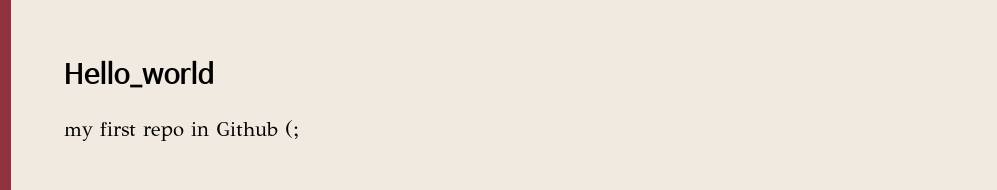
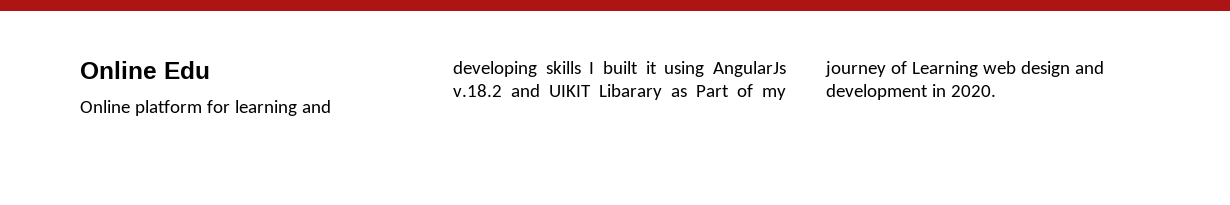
[64,60,214,88] [64,120,299,141] Hello_world // my first repo in Github (; -> [80,61,210,79] [80,100,331,116] [453,61,786,77] [453,84,786,100] [825,61,1104,77] [826,84,996,100] Online Edu // Online platform for learning and developing skills I built it using AngularJs v.18.2 and UIKIT Libarary as Part of my journey of Learning web design and development in 2020.

